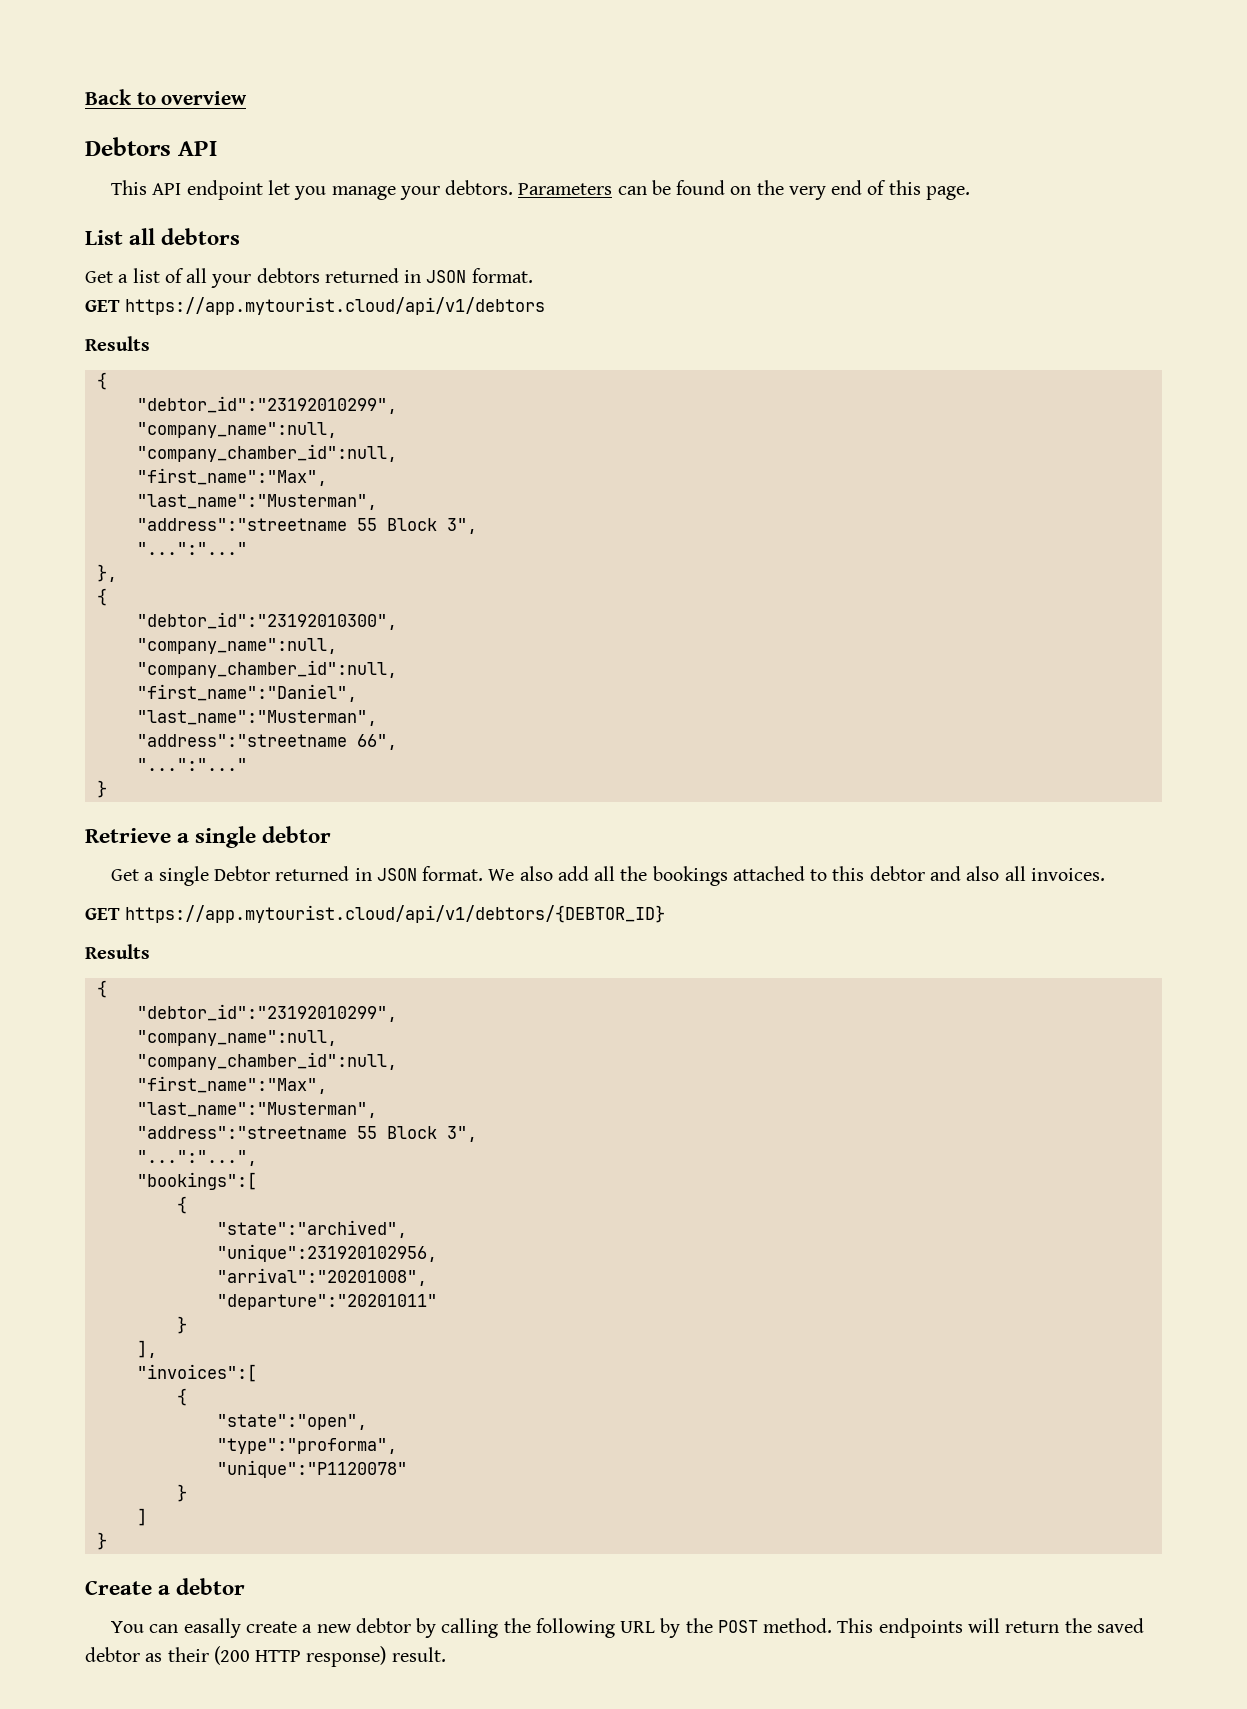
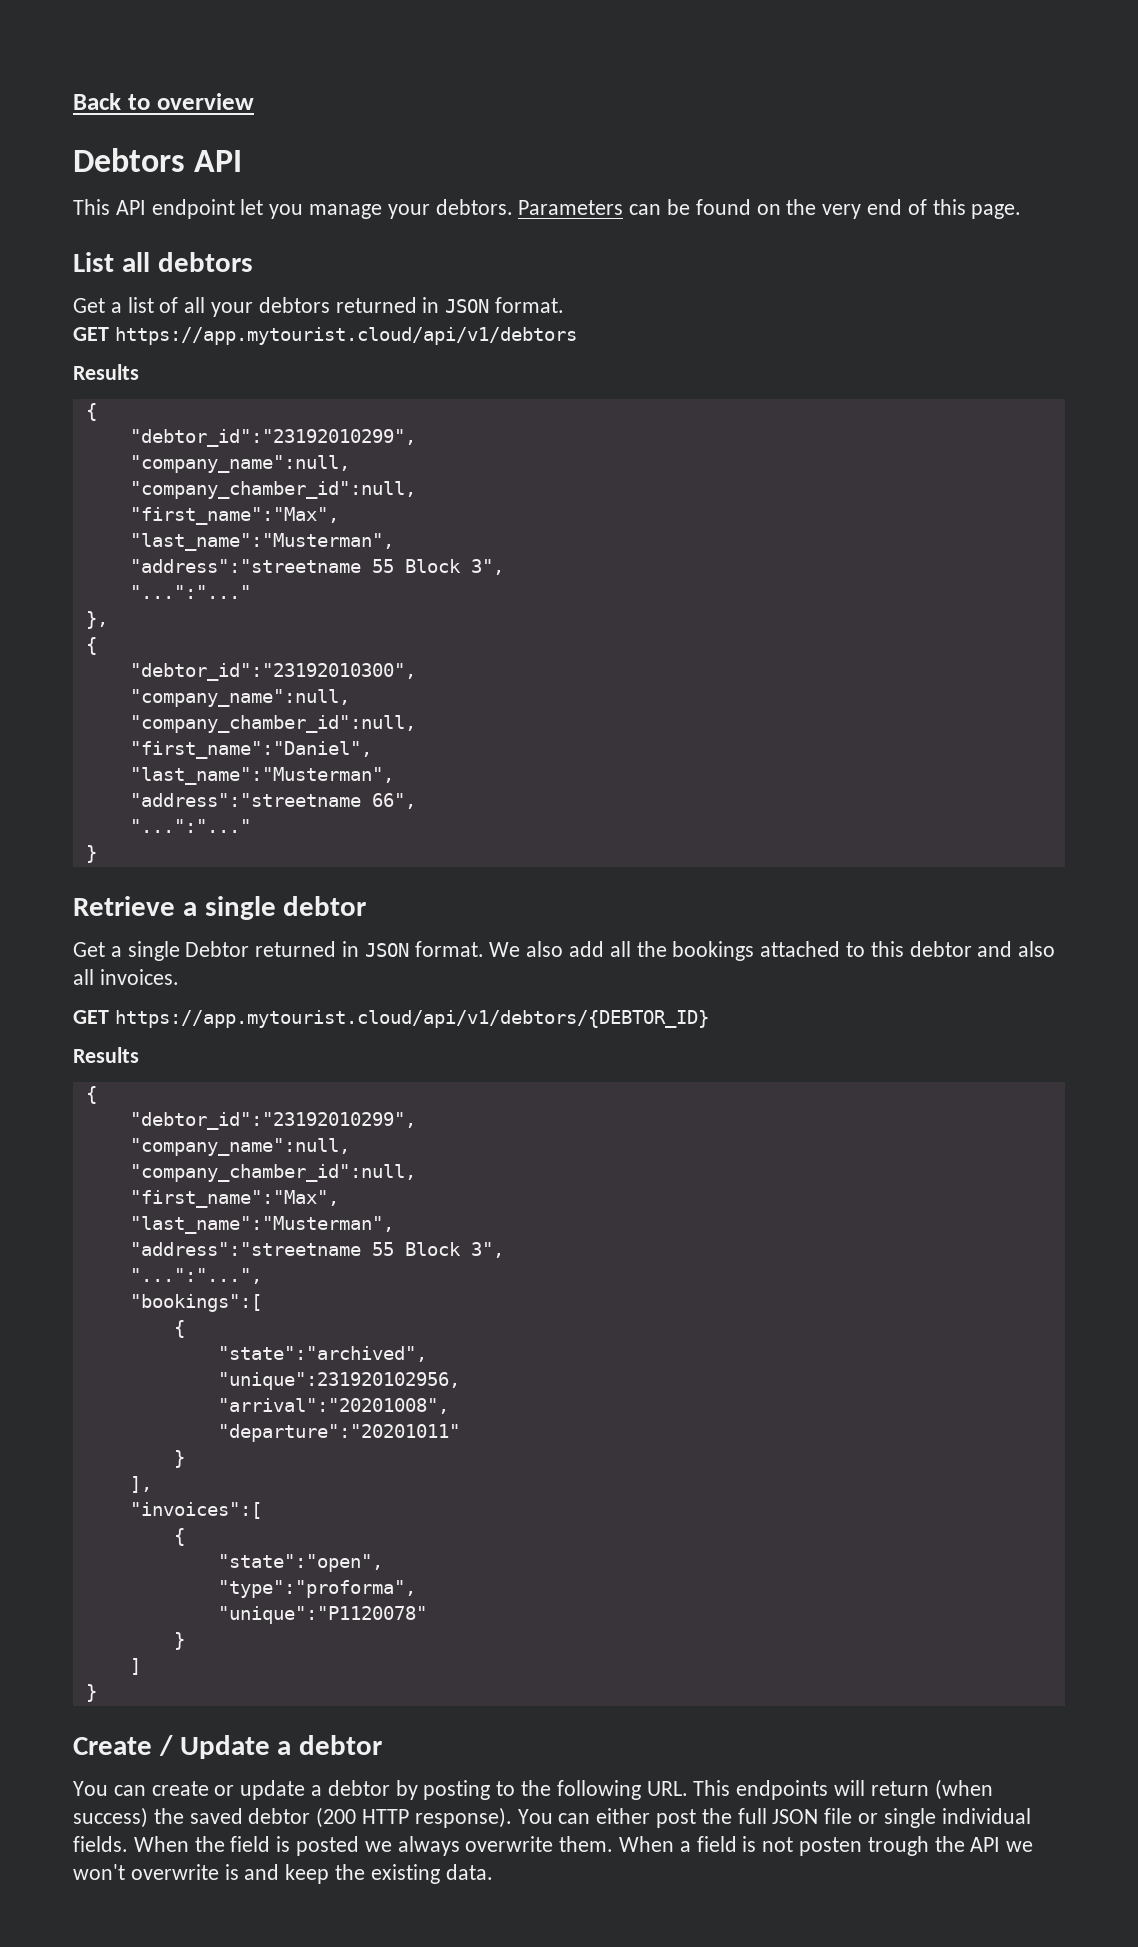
(152, 1587) none -> [158,1735,270,1759] / Update
[183,1618,833,1638] easally create a new debtor by calling the following URL by the POST method. -> [151,1780,688,1800] create or update a debtor by posting to the following URL.
(1060, 1627) none -> [934,1779,993,1800] [73,1807,148,1828] (when success)
[145,1646,446,1667] as their (200 HTTP response) result. -> [316,1807,1031,1828] [73,1836,1034,1856] [73,1864,493,1884] (200 HTTP response). You can either post the full JSON file or single individual fields. When the field is posted we always overwrite them. When a field is not posten trough the API we won't overwrite is and keep the existing data.

